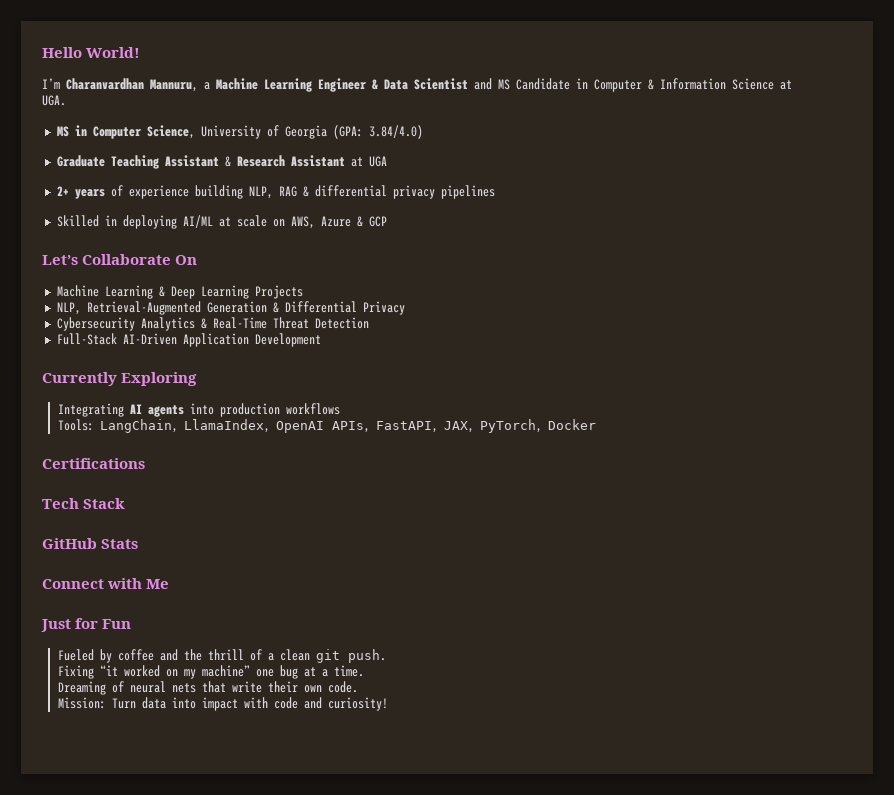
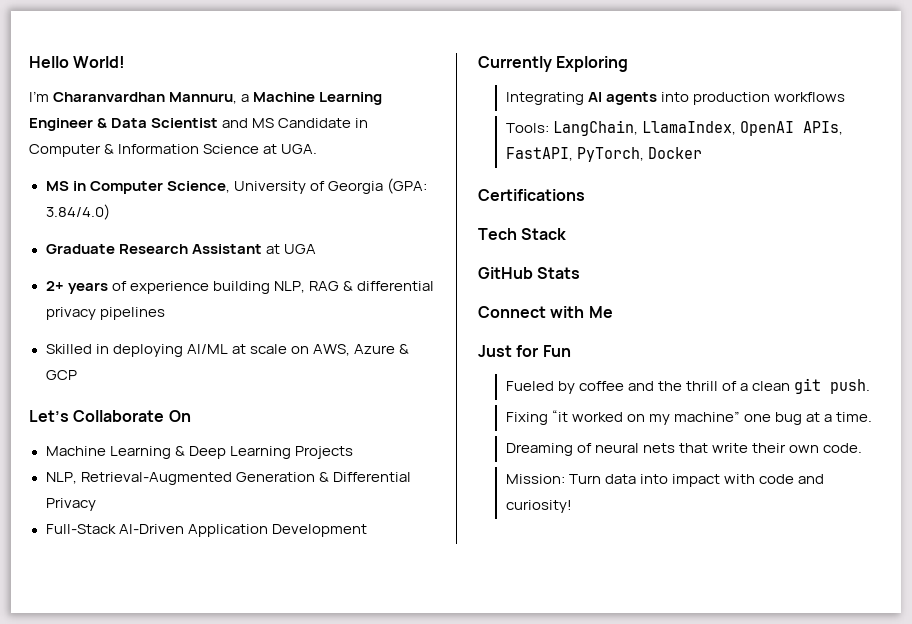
[110,155,231,169] Teaching Assistant & -> (115, 249) none
[56,317,369,331] // Cybersecurity Analytics & Real-Time Threat Detection -> (96, 504) none
[443,421,474,433] JAX, -> (573, 154) none

